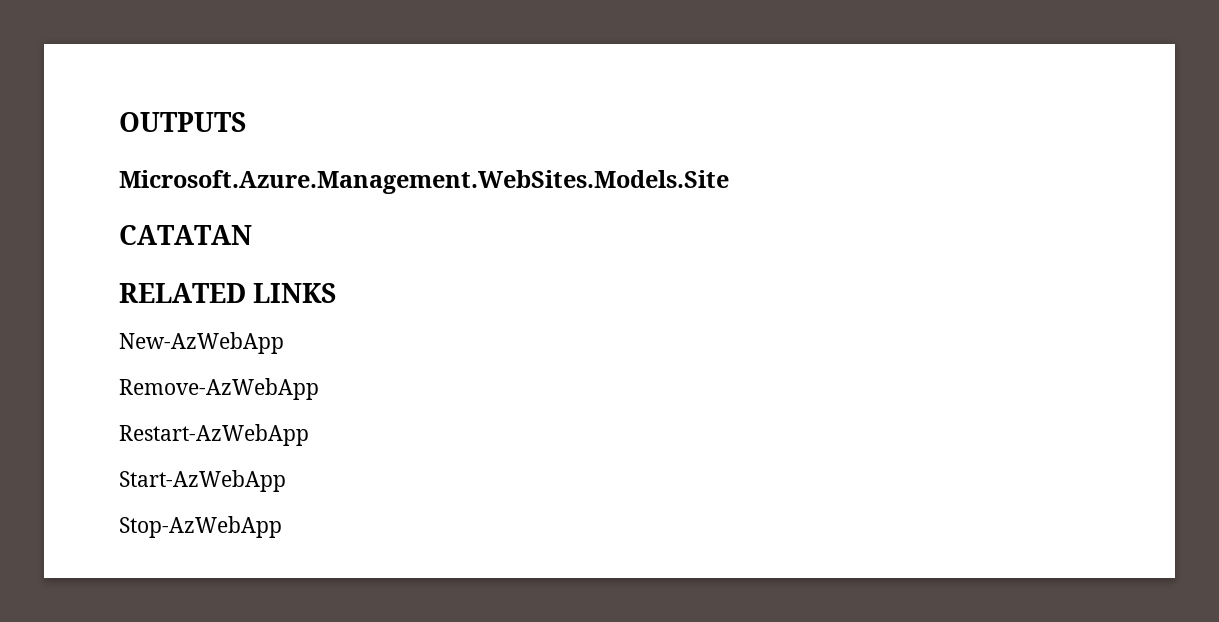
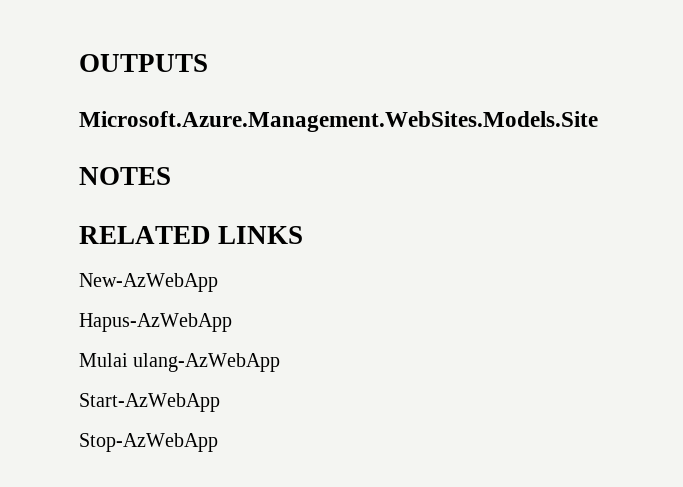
[119,225,252,245] CATATAN -> [79,167,171,185] NOTES
[119,378,319,400] [119,424,309,446] Remove-AzWebApp // Restart-AzWebApp -> [79,313,232,332] [79,353,281,372] Hapus-AzWebApp // Mulai ulang-AzWebApp

